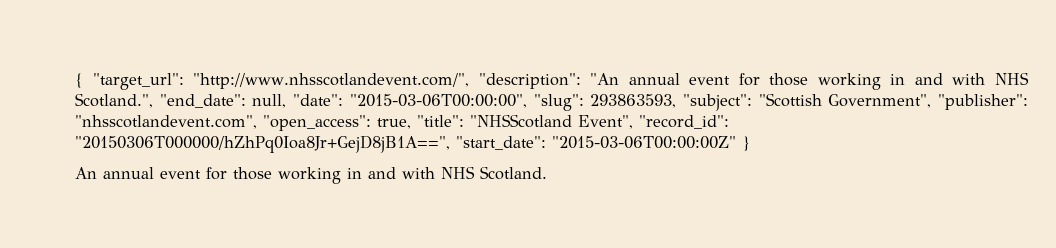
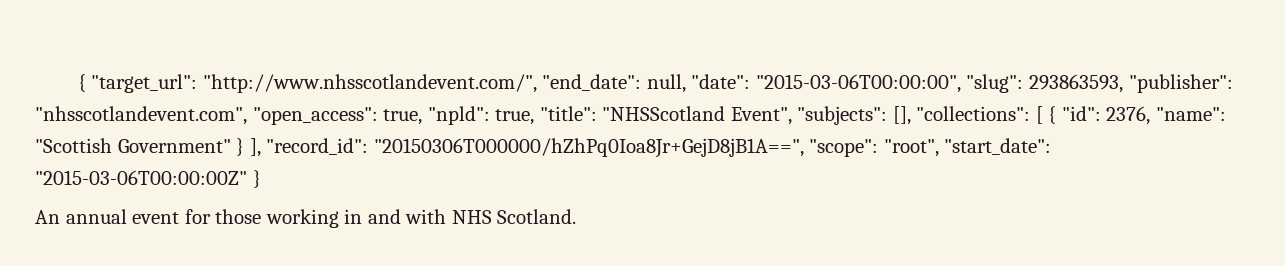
[478,72,1029,90] [75,93,153,108] "description": "An annual event for those working in and with NHS Scotland.", -> (537, 83) none
[682,93,932,111] "subject": "Scottish Government", -> (1123, 83) none
(411, 123) none -> [427,106,535,125] "npld": true,
[639,115,729,129] [75,135,450,153] "record_id": "20150306T000000/hZhPq0Ioa8Jr+GejD8jB1A==", -> [797,106,1227,125] [35,138,939,158] "subjects": [], "collections": [ { "id": 2376, "name": "Scottish Government" } ], "record_id": "20150306T000000/hZhPq0Ioa8Jr+GejD8jB1A==", "scope": "root",

